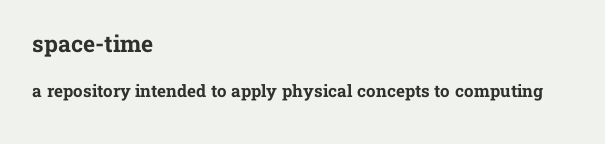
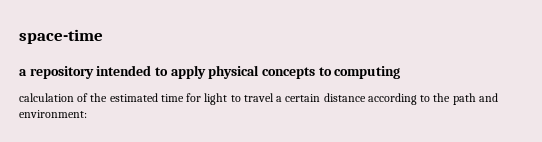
(543, 92) none -> [19,93,498,105] [19,110,87,118] // calculation of the estimated time for light to travel a certain distance according to the path and environment:

